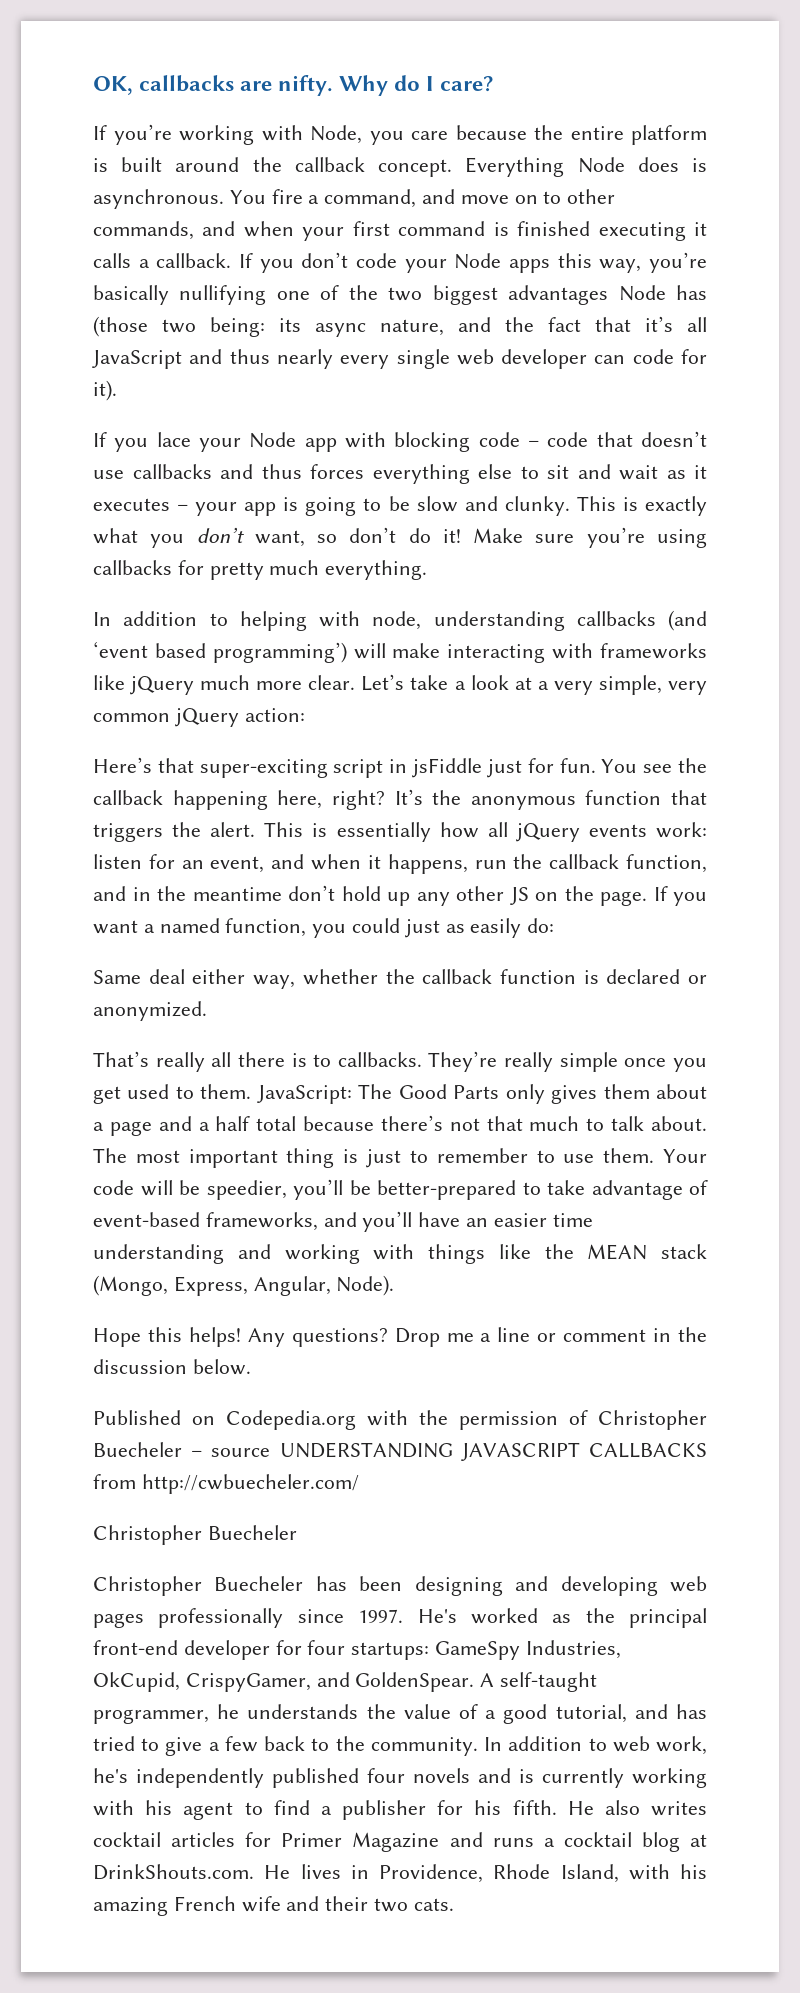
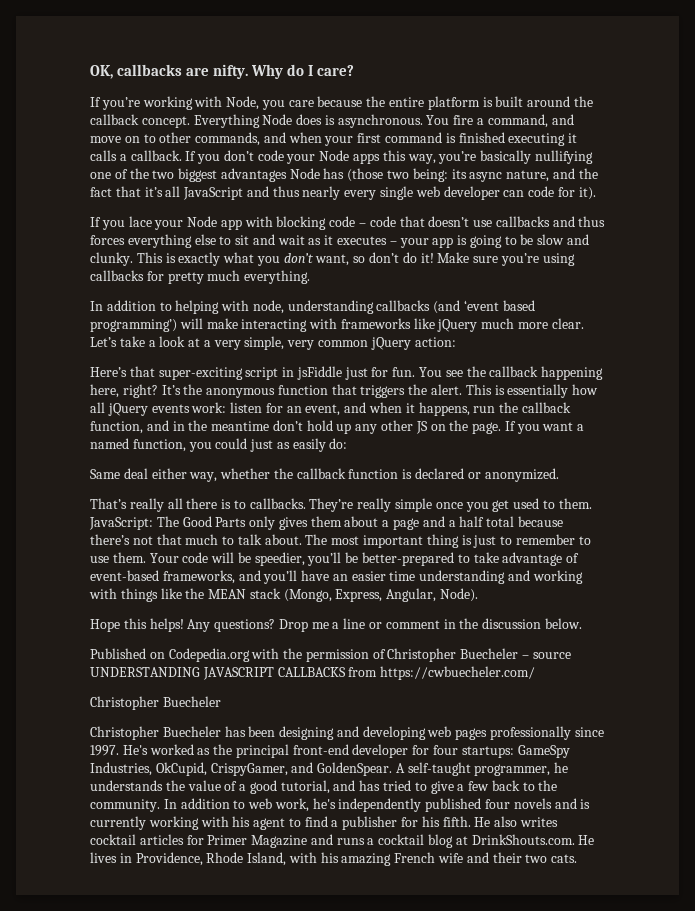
[141,1474,359,1494] http://cwbuecheler.com/ -> [380,666,536,680] https://cwbuecheler.com/

